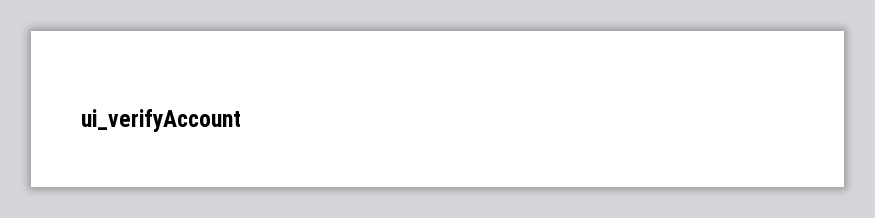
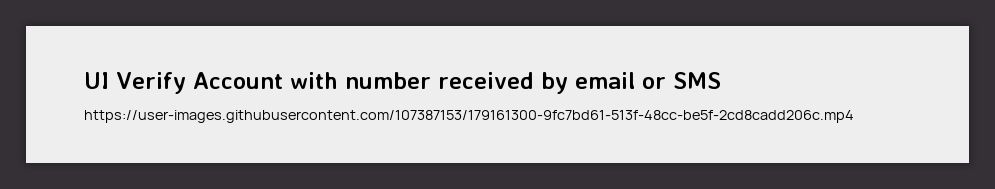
[81,109,241,132] ui_verifyAccount -> [84,72,721,94] [84,110,854,123] UI Verify Account with number received by email or SMS // https://user-images.githubusercontent.com/107387153/179161300-9fc7bd61-513f-48cc-be5f-2cd8cadd206c.mp4

